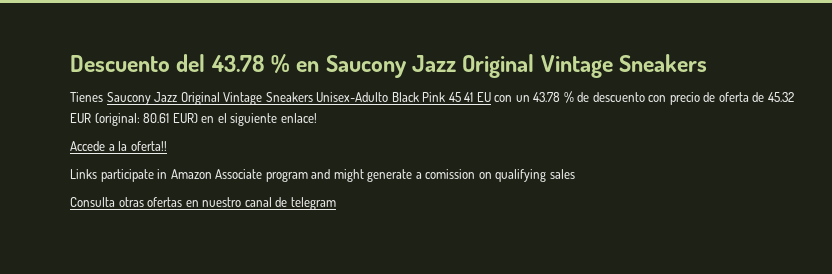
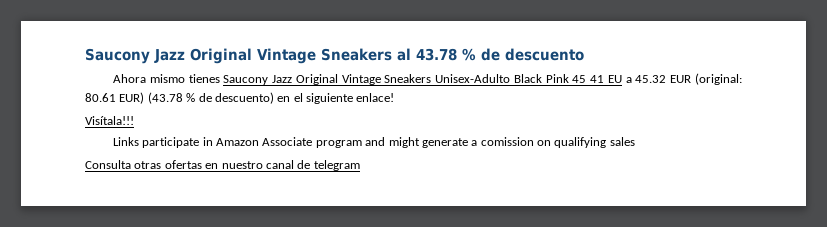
[70,54,708,78] [70,92,103,102] Descuento del 43.78 % en Saucony Jazz Original Vintage Sneakers // Tienes -> [85,48,584,64] [112,74,220,83] Saucony Jazz Original Vintage Sneakers al 43.78 % de descuento // Ahora mismo tienes
[494,91,765,105] con un 43.78 % de descuento con precio de oferta de -> [625,77,632,83] a
(198, 118) none -> [147,92,274,104] (43.78 % de descuento)
[70,141,167,151] Accede a la oferta!! -> [85,116,134,125] Visítala!!!

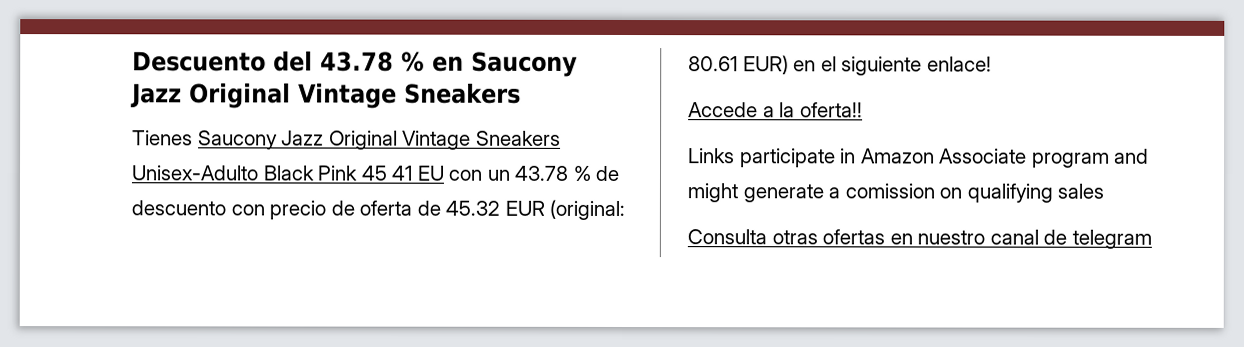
[85,48,584,64] [112,74,220,83] Saucony Jazz Original Vintage Sneakers al 43.78 % de descuento // Ahora mismo tienes -> [132,51,578,77] [130,83,521,109] [132,130,193,146] Descuento del 43.78 % en Saucony Jazz Original Vintage Sneakers // Tienes
[625,77,632,83] a -> [448,165,621,181] [131,200,441,220] con un 43.78 % de descuento con precio de oferta de
[147,92,274,104] (43.78 % de descuento) -> (789, 65) none
[85,116,134,125] Visítala!!! -> [688,102,863,118] Accede a la oferta!!

